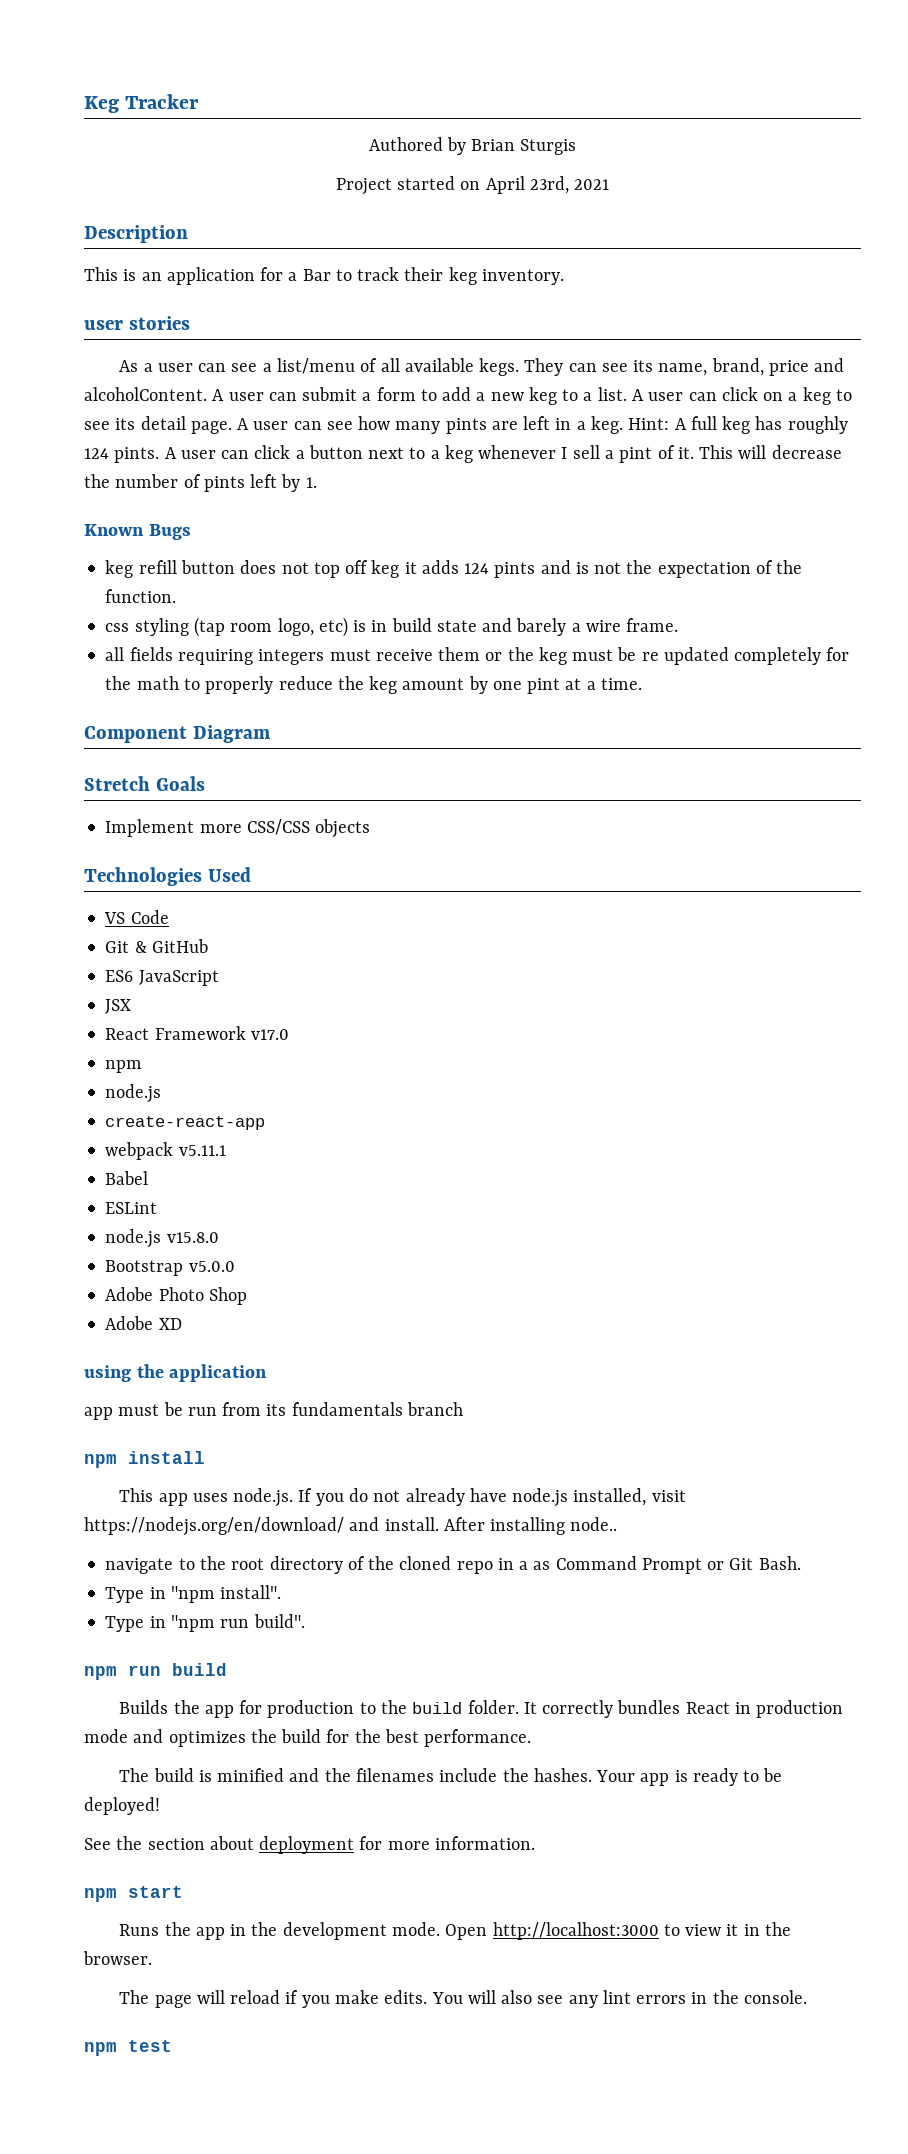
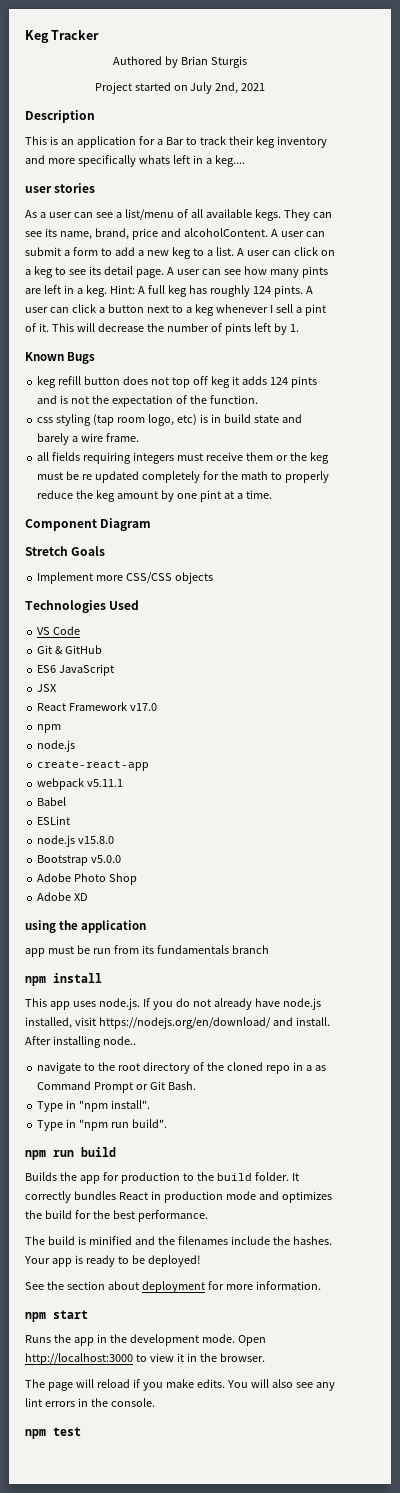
[485,176,569,194] April 23rd, -> [190,82,239,94] July 2nd,
[481,269,564,285] inventory. -> [276,136,327,148] [25,155,245,167] inventory and more specifically whats left in a keg....

